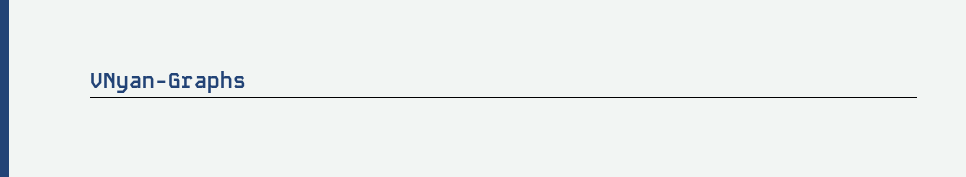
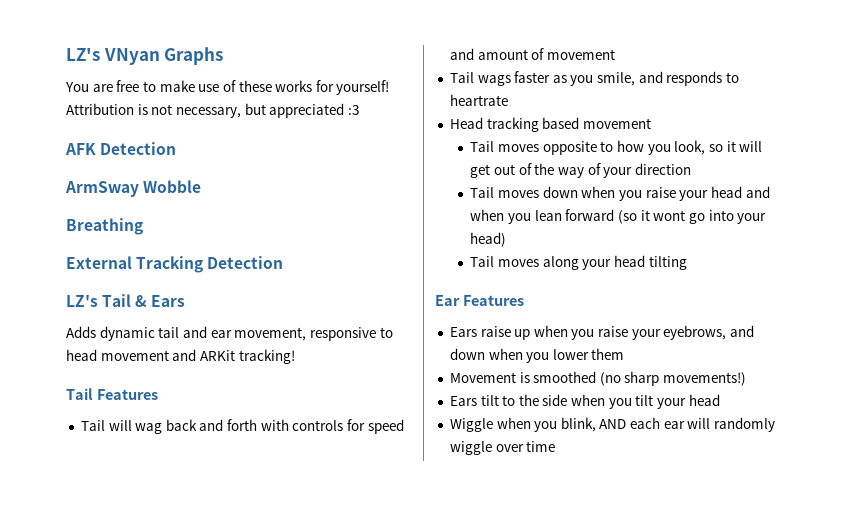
[90,71,246,93] VNyan-Graphs -> [66,47,224,65] [65,80,390,95] [66,103,360,118] [65,142,177,155] [65,180,202,197] [66,218,143,235] [66,256,284,273] [66,294,185,307] [66,326,393,341] [66,349,295,364] [66,388,158,400] [80,419,404,434] [449,48,615,60] [449,71,740,86] [449,94,508,106] [449,117,651,132] [470,140,763,155] [470,163,691,178] [470,186,770,201] [470,209,767,224] [470,232,507,247] [470,255,687,270] [435,295,524,306] [449,325,755,340] [449,348,625,363] [449,371,747,386] [449,394,720,409] [449,417,776,432] [449,441,556,455] LZ's VNyan Graphs // You are free to make use of these works for yourself! Attribution is not necessary, but appreciated :3 // AFK Detection // ArmSway Wobble // Breathing // External Tracking Detection // LZ's Tail & Ears // Adds dynamic tail and ear movement, responsive to head movement and ARKit tracking! // Tail Features // Tail will wag back and forth with controls for speed and amount of movement // Tail wags faster as you smile, and responds to heartrate // Head tracking based movement // Tail moves opposite to how you look, so it will get out of the way of your direction // Tail moves down when you raise your head and when you lean forward (so it wont go into your head) // Tail moves along your head tilting // Ear Features // Ears raise up when you raise your eyebrows, and down when you lower them // Movement is smoothed (no sharp movements!) // Ears tilt to the side when you tilt your head // Wiggle when you blink, AND each ear will randomly wiggle over time

